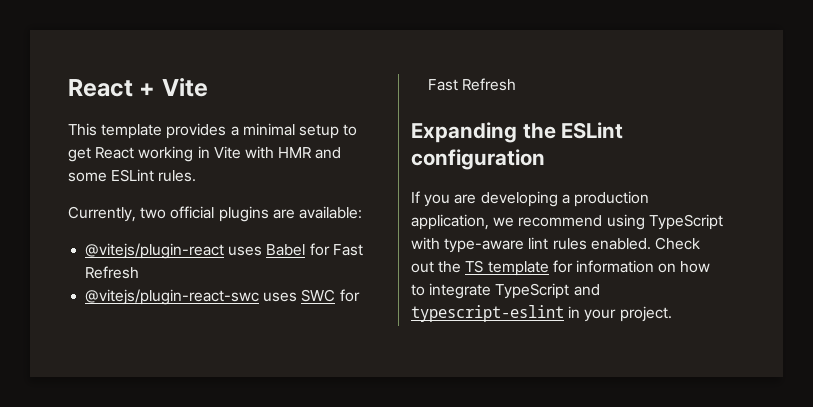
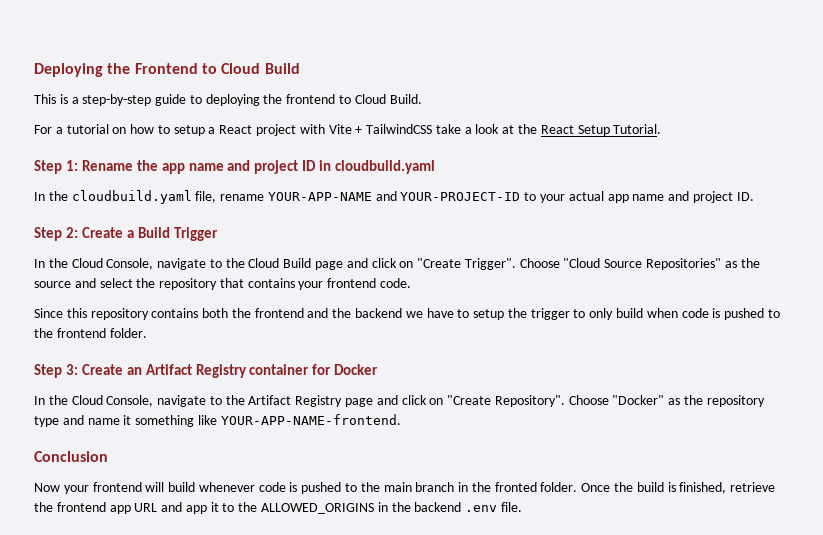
[68,78,208,97] [68,123,358,139] [68,146,342,162] [68,169,197,182] [68,206,362,222] [85,243,363,259] [85,266,140,279] [85,289,360,305] [428,78,517,91] [411,122,624,143] [411,149,545,170] [411,191,649,207] [411,214,723,230] [411,237,700,253] [411,260,711,276] [411,283,600,299] [411,305,672,322] React + Vite // This template provides a minimal setup to get React working in Vite with HMR and some ESLint rules. // Currently, two official plugins are available: // @vitejs/plugin-react uses Babel for Fast Refresh // @vitejs/plugin-react-swc uses SWC for Fast Refresh // Expanding the ESLint configuration // If you are developing a production application, we recommend using TypeScript with type-aware lint rules enabled. Check out the TS template for information on how to integrate TypeScript and typescript-eslint in your project. -> [34,63,300,77] [34,94,422,106] [34,124,662,136] [34,160,436,174] [34,190,754,204] [34,227,218,241] [34,258,760,270] [34,278,412,290] [34,308,780,320] [34,328,147,338] [34,364,379,378] [34,395,765,407] [34,414,401,427] [34,451,108,462] [34,482,776,494] [34,502,522,514] Deploying the Frontend to Cloud Build // This is a step-by-step guide to deploying the frontend to Cloud Build. // For a tutorial on how to setup a React project with Vite + TailwindCSS take a look at the React Setup Tutorial. // Step 1: Rename the app name and project ID in cloudbuild.yaml // In the cloudbuild.yaml file, rename YOUR-APP-NAME and YOUR-PROJECT-ID to your actual app name and project ID. // Step 2: Create a Build Trigger // In the Cloud Console, navigate to the Cloud Build page and click on "Create Trigger". Choose "Cloud Source Repositories" as the source and select the repository that contains your frontend code. // Since this repository contains both the frontend and the backend we have to setup the trigger to only build when code is pushed to the frontend folder. // Step 3: Create an Artifact Registry container for Docker // In the Cloud Console, navigate to the Artifact Registry page and click on "Create Repository". Choose "Docker" as the repository type and name it something like YOUR-APP-NAME-frontend. // Conclusion // Now your frontend will build whenever code is pushed to the main branch in the fronted folder. Once the build is finished, retrieve the frontend app URL and app it to the ALLOWED_ORIGINS in the backend .env file.

